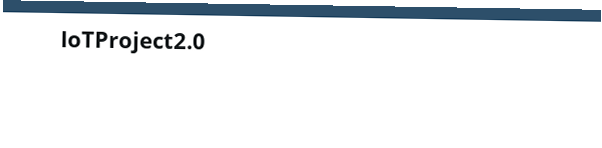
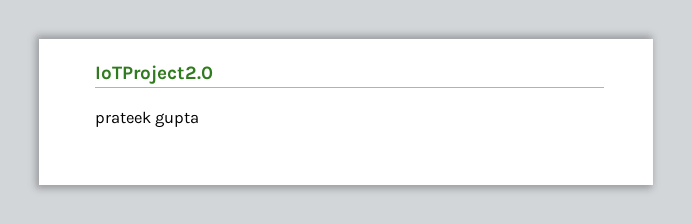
(206, 42) none -> [95,111,200,128] // prateek gupta

